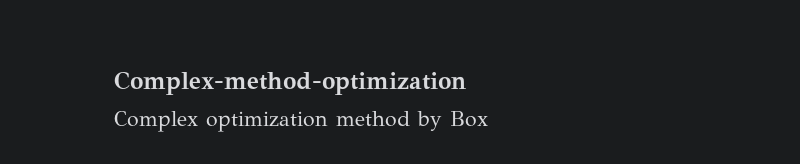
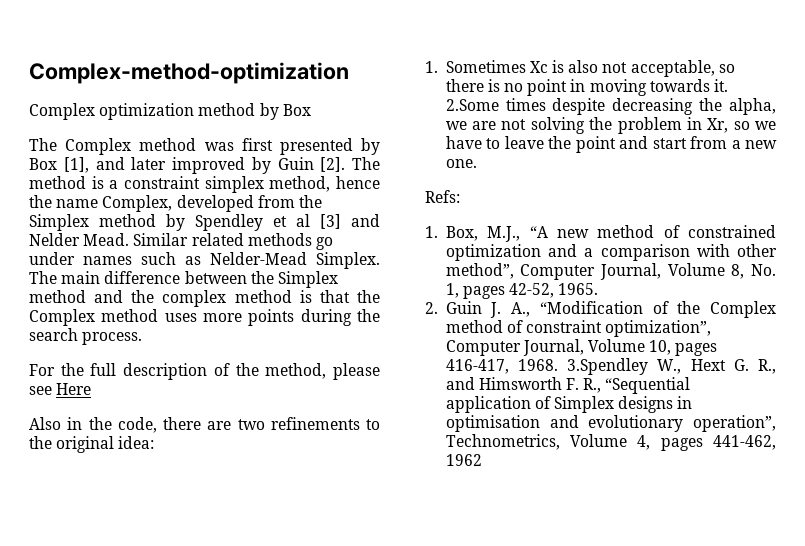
(488, 119) none -> [29,138,380,155] [29,157,380,174] [29,176,380,193] [29,195,322,212] [29,214,380,231] [29,233,333,250] [29,252,380,269] [29,271,338,288] [29,290,381,307] [29,309,380,326] [29,328,143,345] [29,363,380,380] [29,383,92,395] [29,417,380,433] [29,436,155,453] [425,60,735,77] [445,79,729,96] [445,98,776,115] [445,117,776,134] [445,136,777,153] [445,159,477,168] [425,190,460,203] [425,225,776,242] [445,244,777,261] [445,263,776,280] [445,283,599,299] [425,301,776,318] [445,320,712,337] [445,339,718,356] [445,358,776,375] [445,377,691,394] [445,396,693,413] [445,415,776,432] [445,434,776,451] [445,454,482,466] // The Complex method was first presented by Box [1], and later improved by Guin [2]. The method is a constraint simplex method, hence the name Complex, developed from the Simplex method by Spendley et al [3] and Nelder Mead. Similar related methods go under names such as Nelder-Mead Simplex. The main difference between the Simplex method and the complex method is that the Complex method uses more points during the search process. // For the full description of the method, please see Here // Also in the code, there are two refinements to the original idea: // 1. Sometimes Xc is also not acceptable, so there is no point in moving towards it. 2.Some times despite decreasing the alpha, we are not solving the problem in Xr, so we have to leave the point and start from a new one. // Refs: // 1. Box, M.J., “A new method of constrained optimization and a comparison with other method”, Computer Journal, Volume 8, No. 1, pages 42-52, 1965. // 2. Guin J. A., “Modification of the Complex method of constraint optimization”, Computer Journal, Volume 10, pages 416-417, 1968. 3.Spendley W., Hext G. R., and Himsworth F. R., “Sequential application of Simplex designs in optimisation and evolutionary operation”, Technometrics, Volume 4, pages 441-462, 1962

